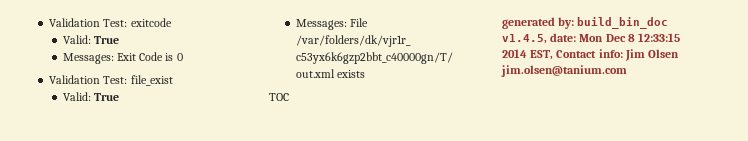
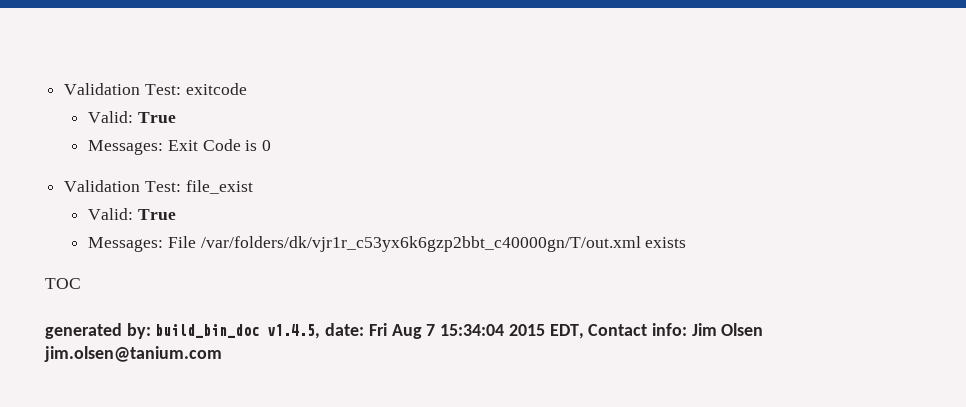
[579,33,681,42] [502,49,554,60] Mon Dec 8 12:33:15 2014 EST, -> [368,323,584,339] Fri Aug 7 15:34:04 2015 EDT,

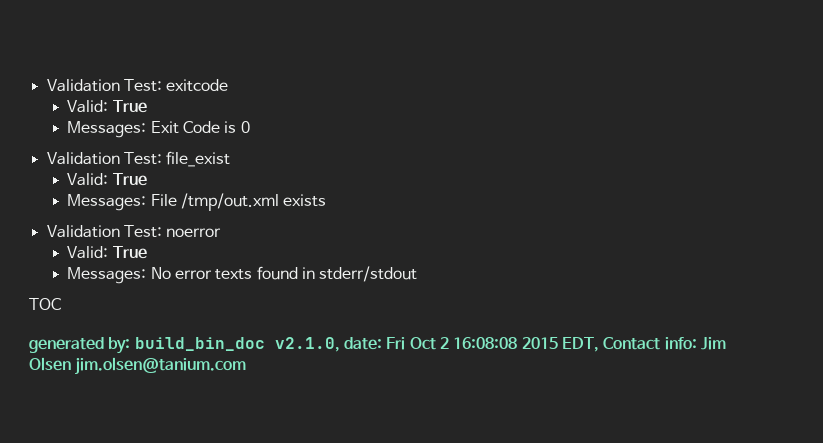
[200,236,641,252] /var/folders/dk/vjr1r_c53yx6k6gzp2bbt_c40000gn/T/out.xml -> [180,193,279,211] /tmp/out.xml
(687, 242) none -> [46,225,222,238] [67,246,147,259] [67,266,418,284] // Validation Test: noerror // Valid: True // Messages: No error texts found in stderr/stdout
[267,324,321,339] v1.4.5, -> [274,337,340,352] v2.1.0,
[391,324,505,339] Aug 7 15:34:04 -> [409,337,518,350] Oct 2 16:08:08

